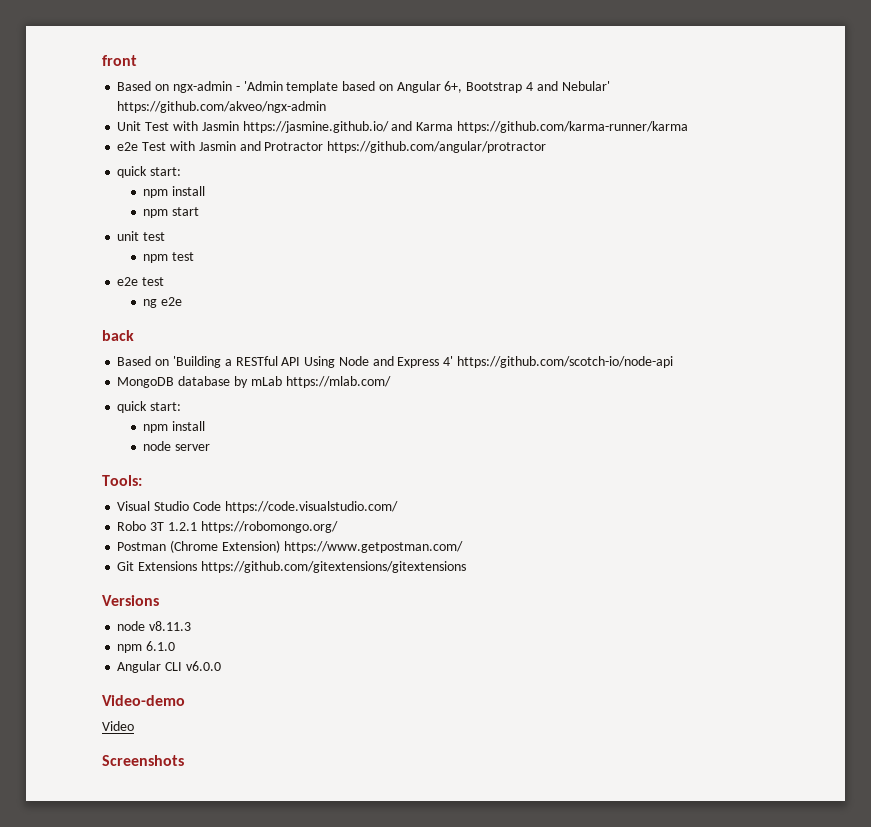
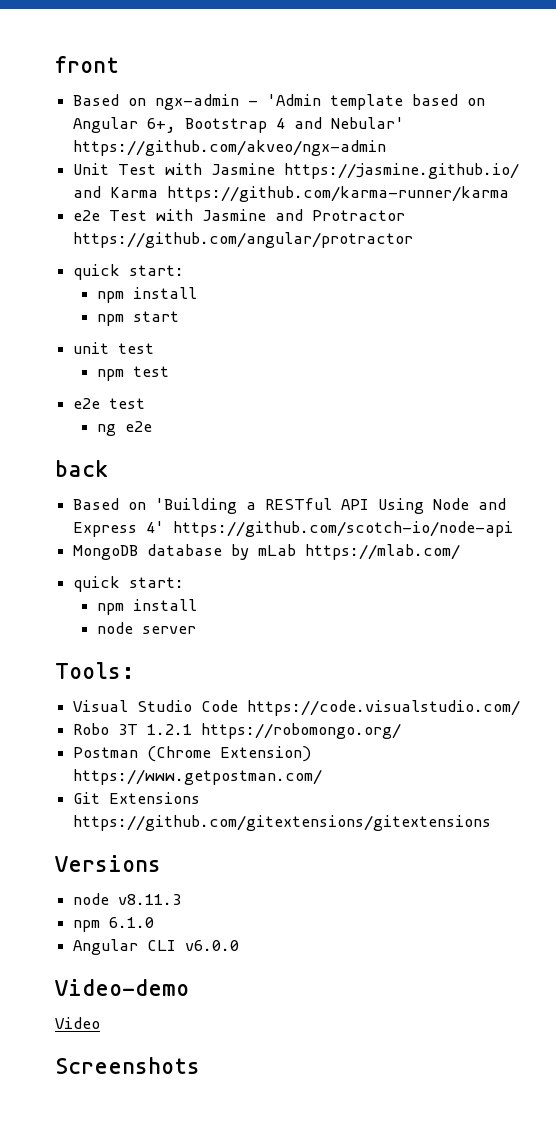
[201,121,239,131] Jasmin -> [211,163,276,175] Jasmine
[198,141,236,151] Jasmin -> [202,209,267,221] Jasmine

